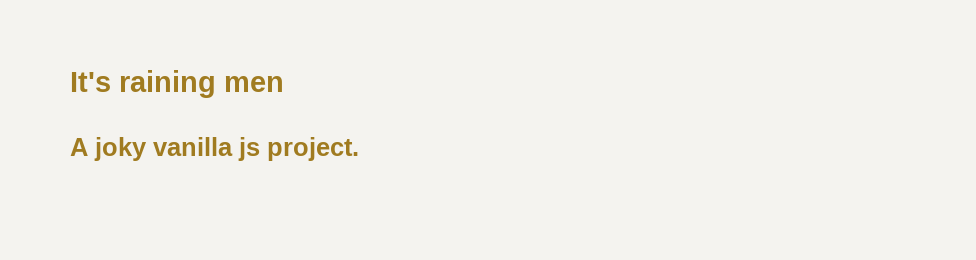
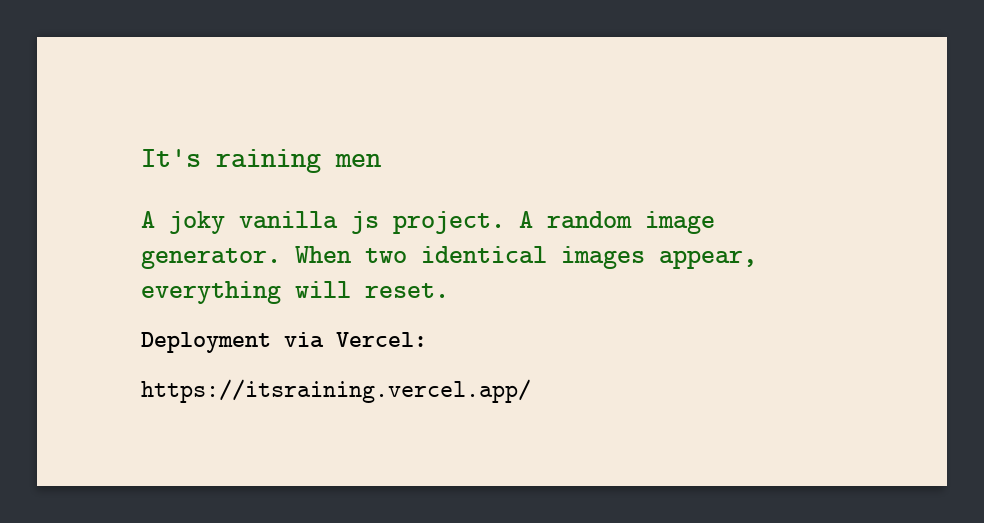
(359, 149) none -> [519,211,715,234] [141,246,757,269] [141,281,449,304] [141,332,427,353] [141,379,531,403] A random image generator. When two identical images appear, everything will reset. // Deployment via Vercel: // https://itsraining.vercel.app/

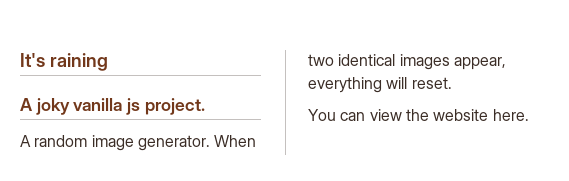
[335,153,382,167] men -> (108, 62) none
(505, 222) none -> (205, 106) //
[141,332,427,353] [141,379,531,403] Deployment via Vercel: // https://itsraining.vercel.app/ -> [308,109,529,121] You can view the website here.

